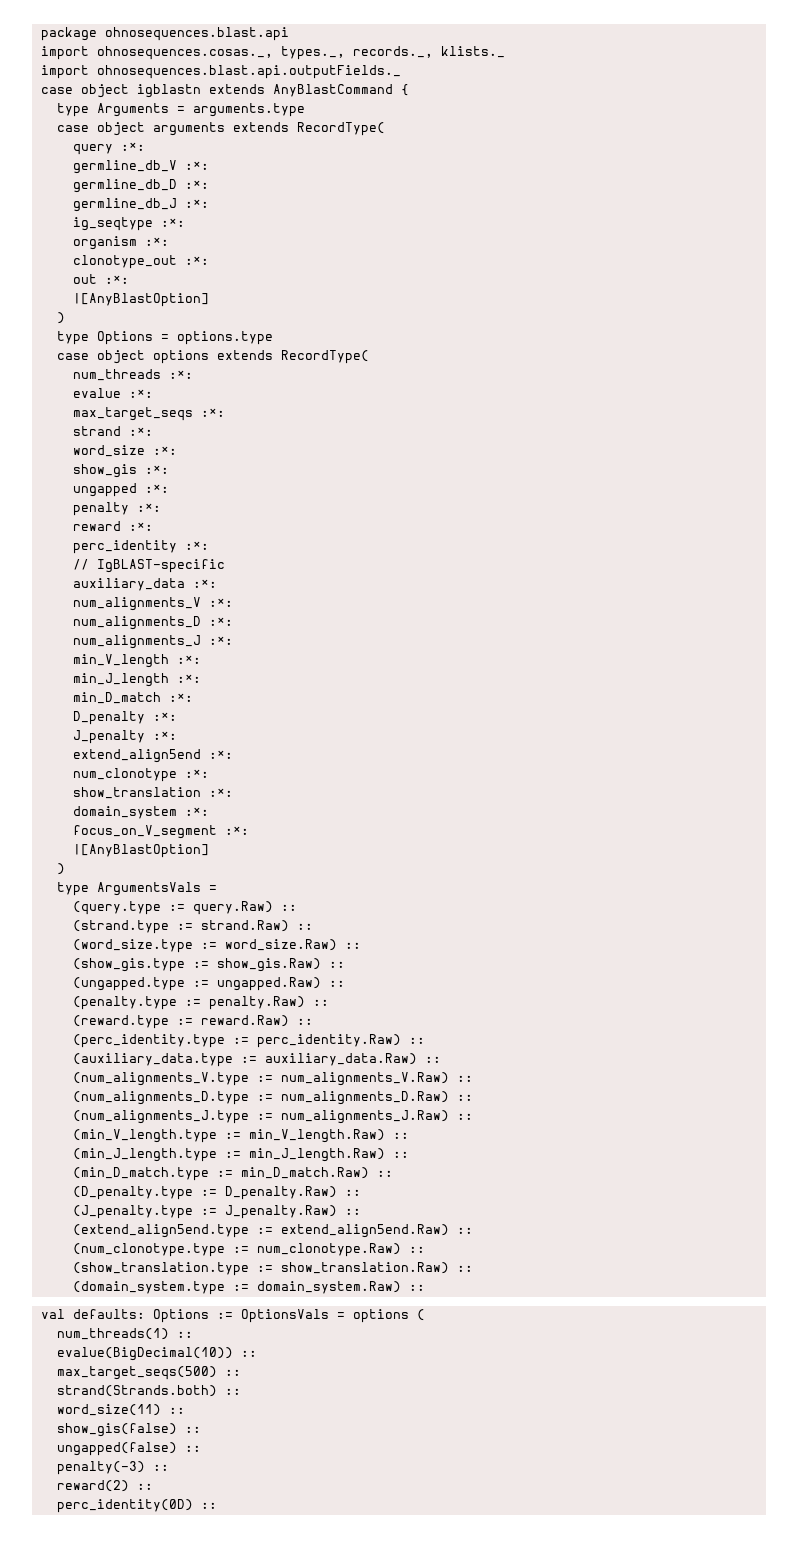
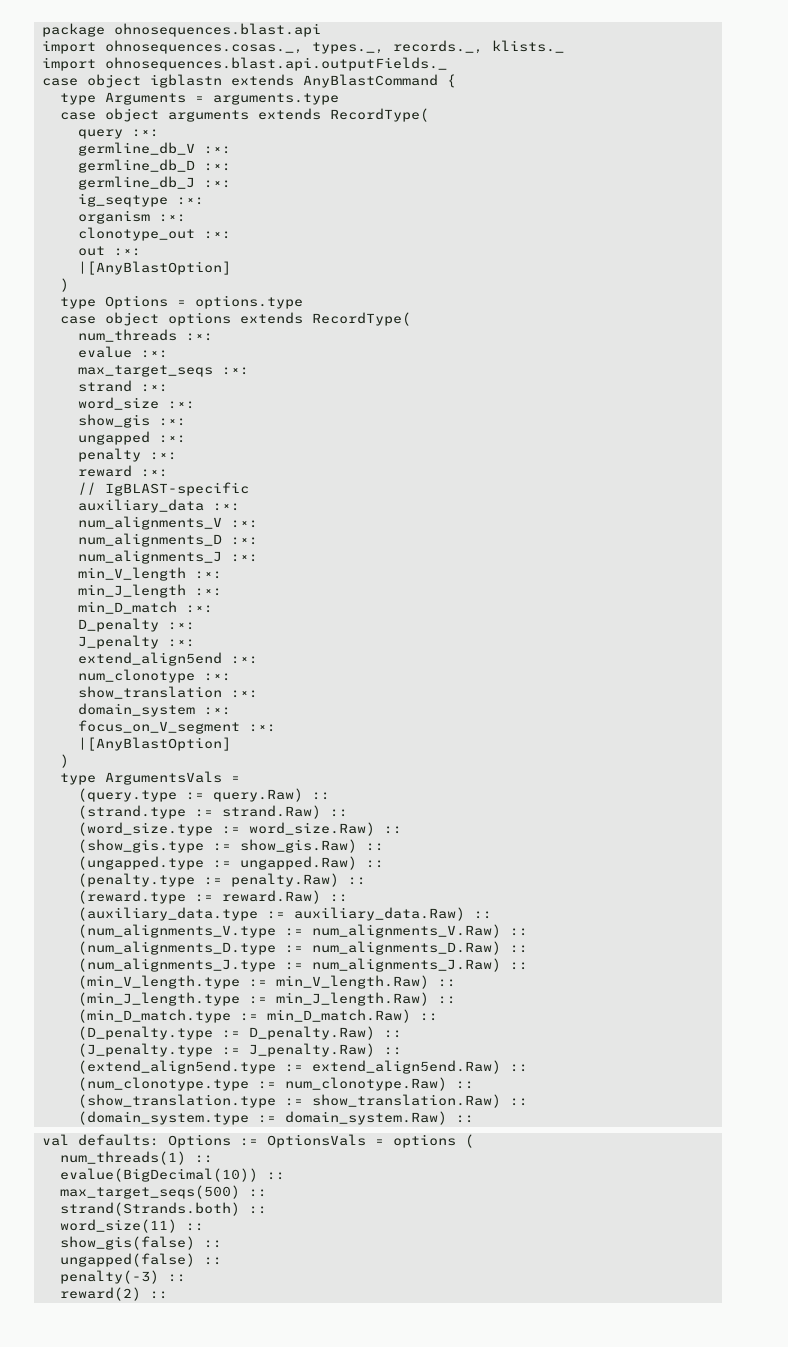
[72,540,209,554] // perc_identity :×: -> (168, 473) none
[72,1034,425,1048] // (perc_identity.type := perc_identity.Raw) :: -> (348, 898) none
[56,1499,217,1513] // perc_identity(0D) :: -> (168, 1295) none

